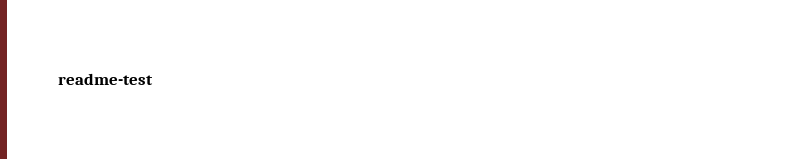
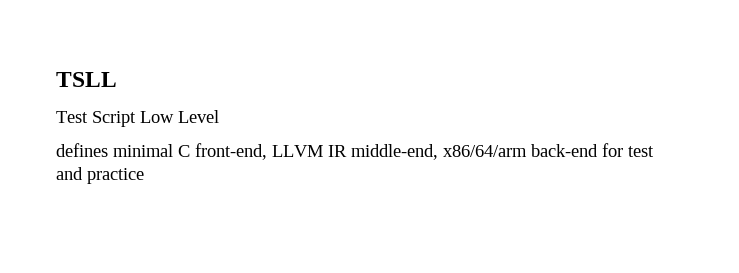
[58,73,153,85] readme-test -> [56,72,117,87] [56,110,219,127] [56,143,654,160] [56,167,144,184] TSLL // Test Script Low Level // defines minimal C front-end, LLVM IR middle-end, x86/64/arm back-end for test and practice

